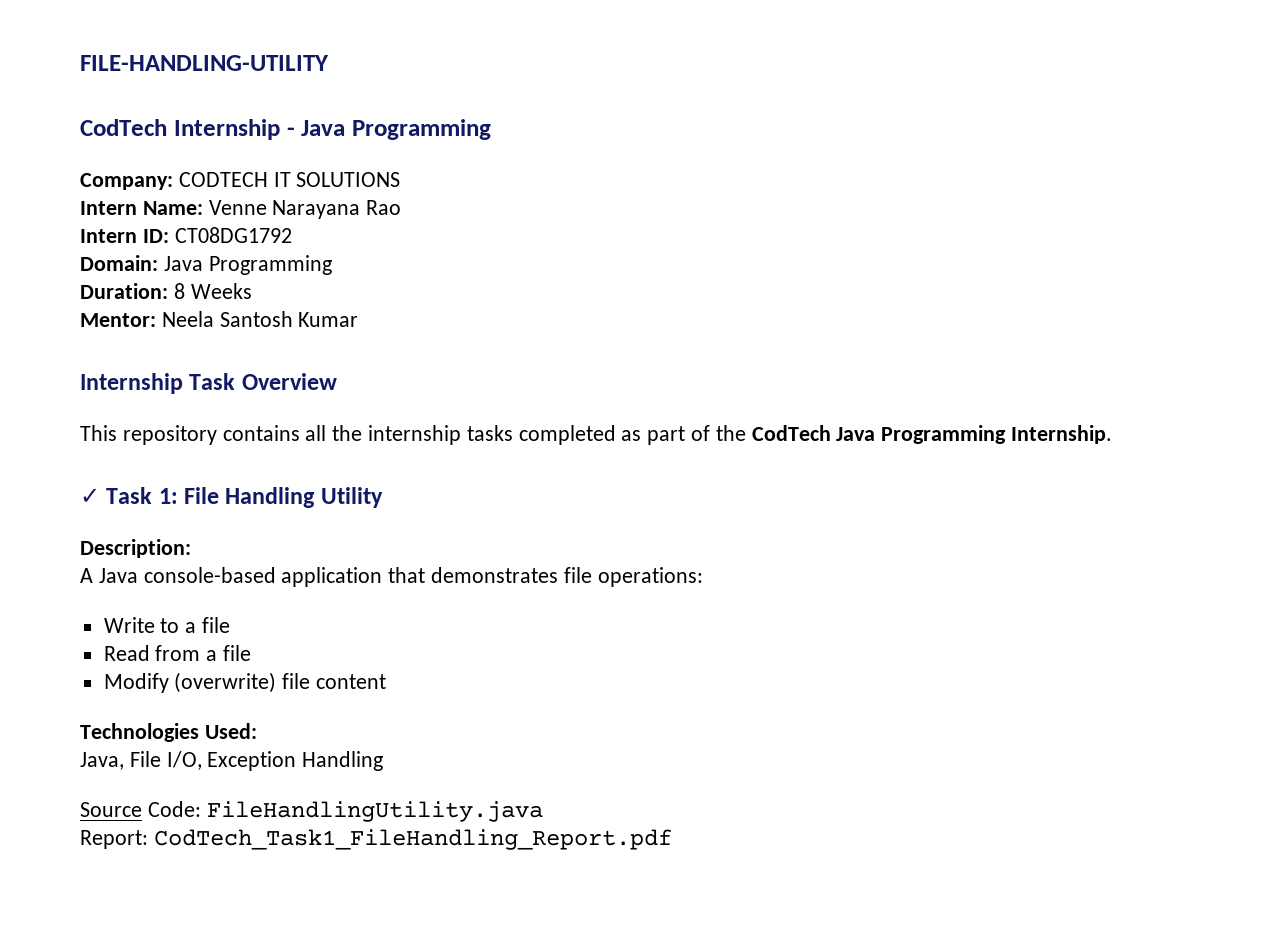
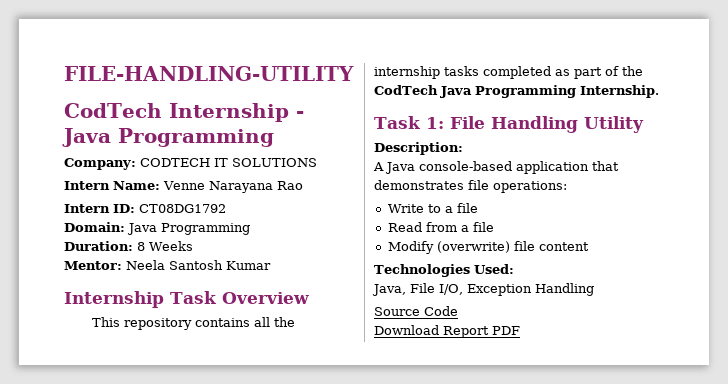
[80,488,100,504] ✓ -> (659, 91) none
[147,801,543,822] [80,829,672,850] Code: FileHandlingUtility.java // Report: CodTech_Task1_FileHandling_Report.pdf -> [424,306,458,316] [374,325,520,338] Code // Download Report PDF

